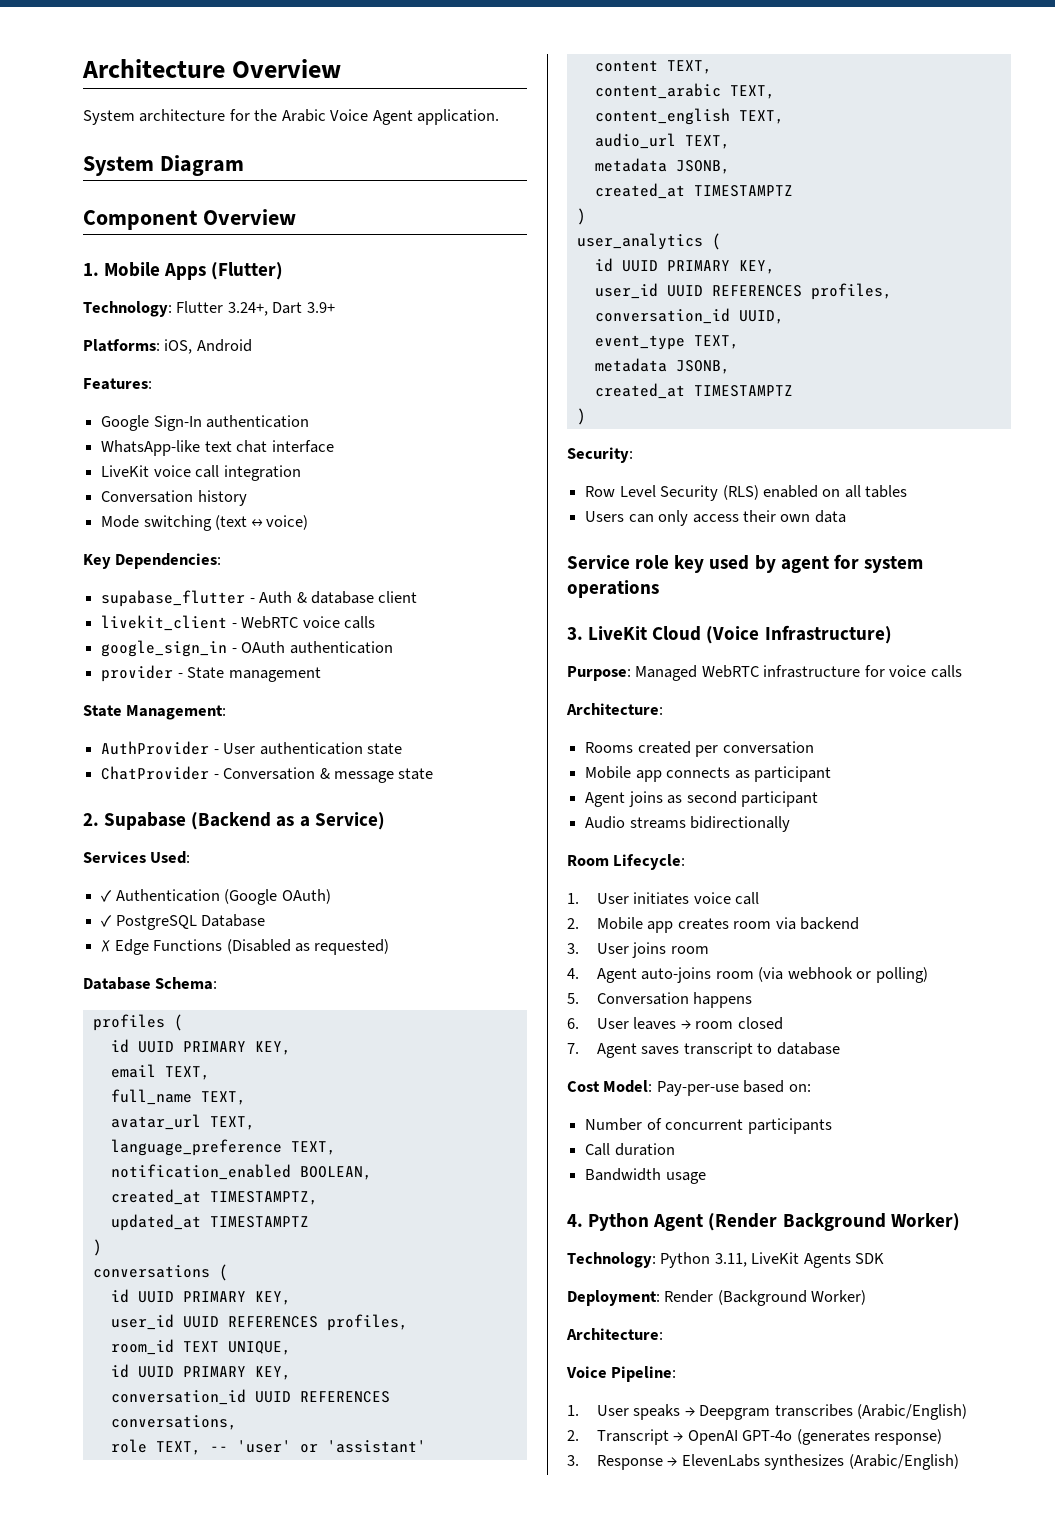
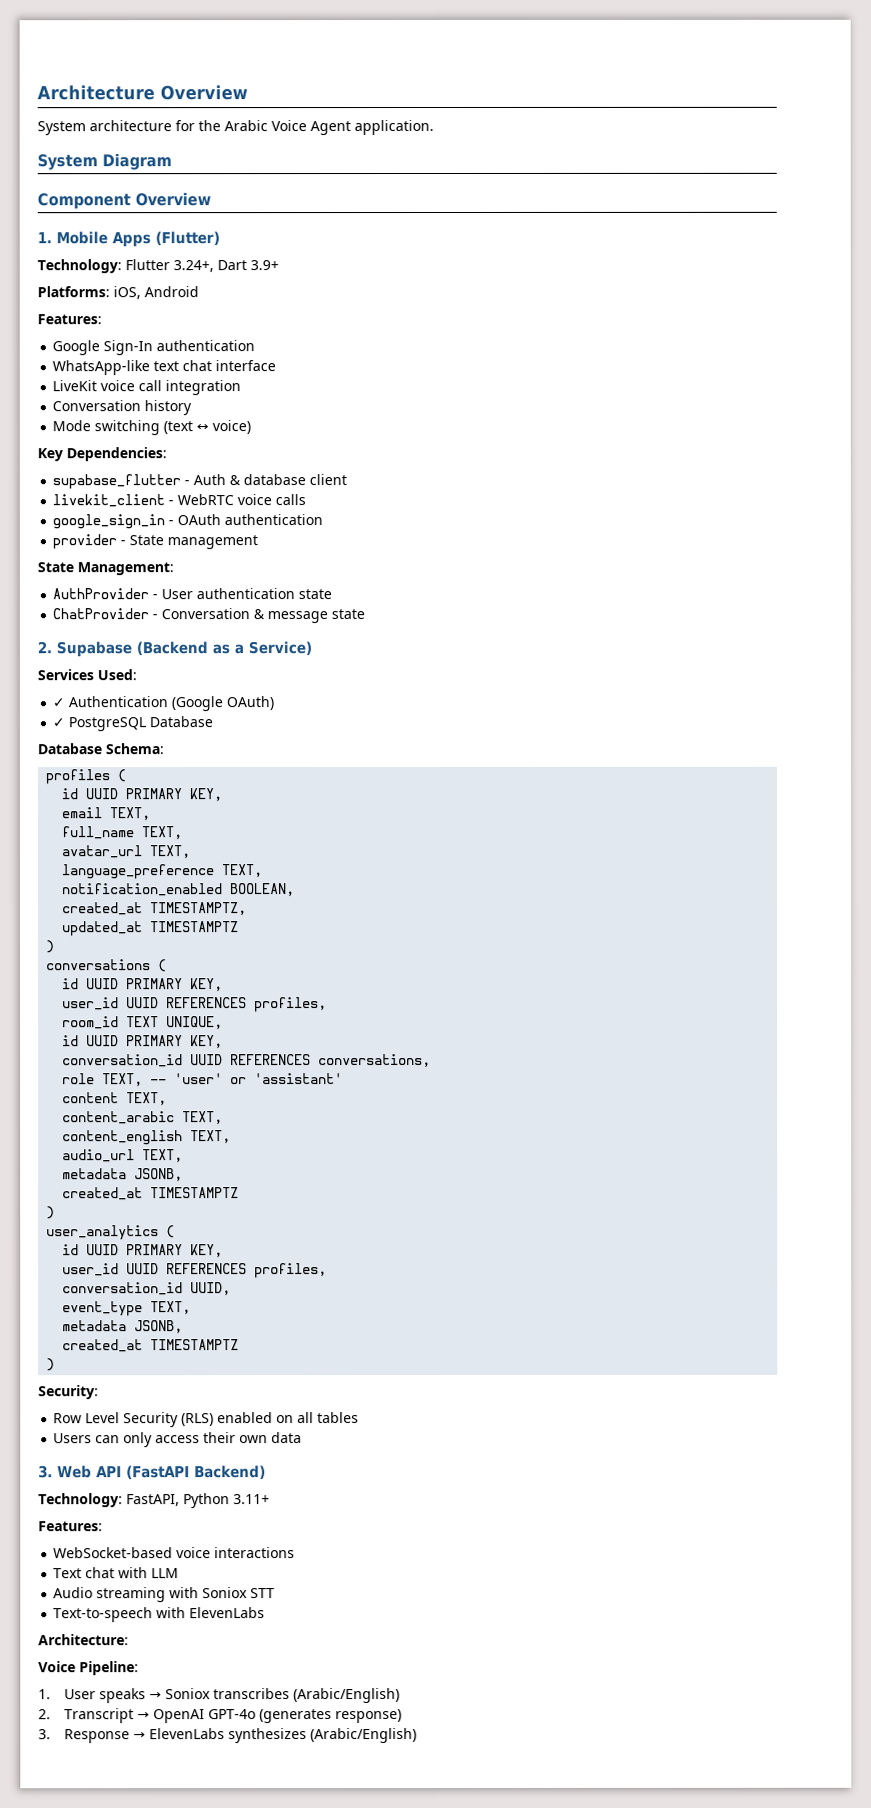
[101,939,390,955] // ✗ Edge Functions (Disabled as requested) -> (214, 722) none
[567,554,923,573] [567,580,659,598] [567,625,892,644] [567,665,962,681] [566,703,663,715] [585,741,814,757] [585,766,831,782] [585,791,818,807] [585,816,791,832] [567,854,686,870] [567,892,760,905] [567,917,860,933] [567,942,709,958] [567,967,928,983] [567,992,753,1008] [567,1017,783,1030] [567,1042,840,1058] [567,1080,811,1096] [585,1118,832,1134] [585,1143,675,1156] [585,1168,706,1184] [567,1213,960,1231] [567,1252,885,1268] [567,1290,867,1306] Service role key used by agent for system operations // 3. LiveKit Cloud (Voice Infrastructure) // Purpose: Managed WebRTC infrastructure for voice calls // Architecture: // Rooms created per conversation // Mobile app connects as participant // Agent joins as second participant // Audio streams bidirectionally // Room Lifecycle: // 1. User initiates voice call // 2. Mobile app creates room via backend // 3. User joins room // 4. Agent auto-joins room (via webhook or polling) // 5. Conversation happens // 6. User leaves → room closed // 7. Agent saves transcript to database // Cost Model: Pay-per-use based on: // Number of concurrent participants // Call duration // Bandwidth usage // 4. Python Agent (Render Background Worker) // Technology: Python 3.11, LiveKit Agents SDK // Deployment: Render (Background Worker) -> [38,1465,266,1480] [38,1493,270,1509] [38,1521,103,1532] [53,1547,296,1559] [53,1567,180,1579] [53,1587,276,1603] [53,1607,266,1623] 3. Web API (FastAPI Backend) // Technology: FastAPI, Python 3.11+ // Features: // WebSocket-based voice interactions // Text chat with LLM // Audio streaming with Soniox STT // Text-to-speech with ElevenLabs
[699,1405,771,1420] Deepgram -> [164,1688,211,1700] Soniox

